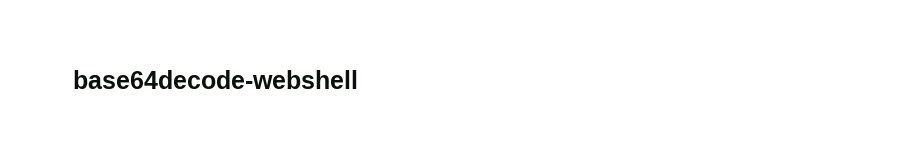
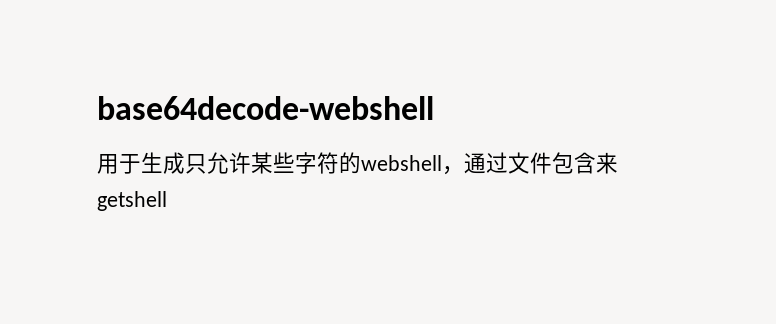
(358, 79) none -> [97,152,618,175] [97,191,167,211] // 用于生成只允许某些字符的webshell，通过文件包含来getshell

